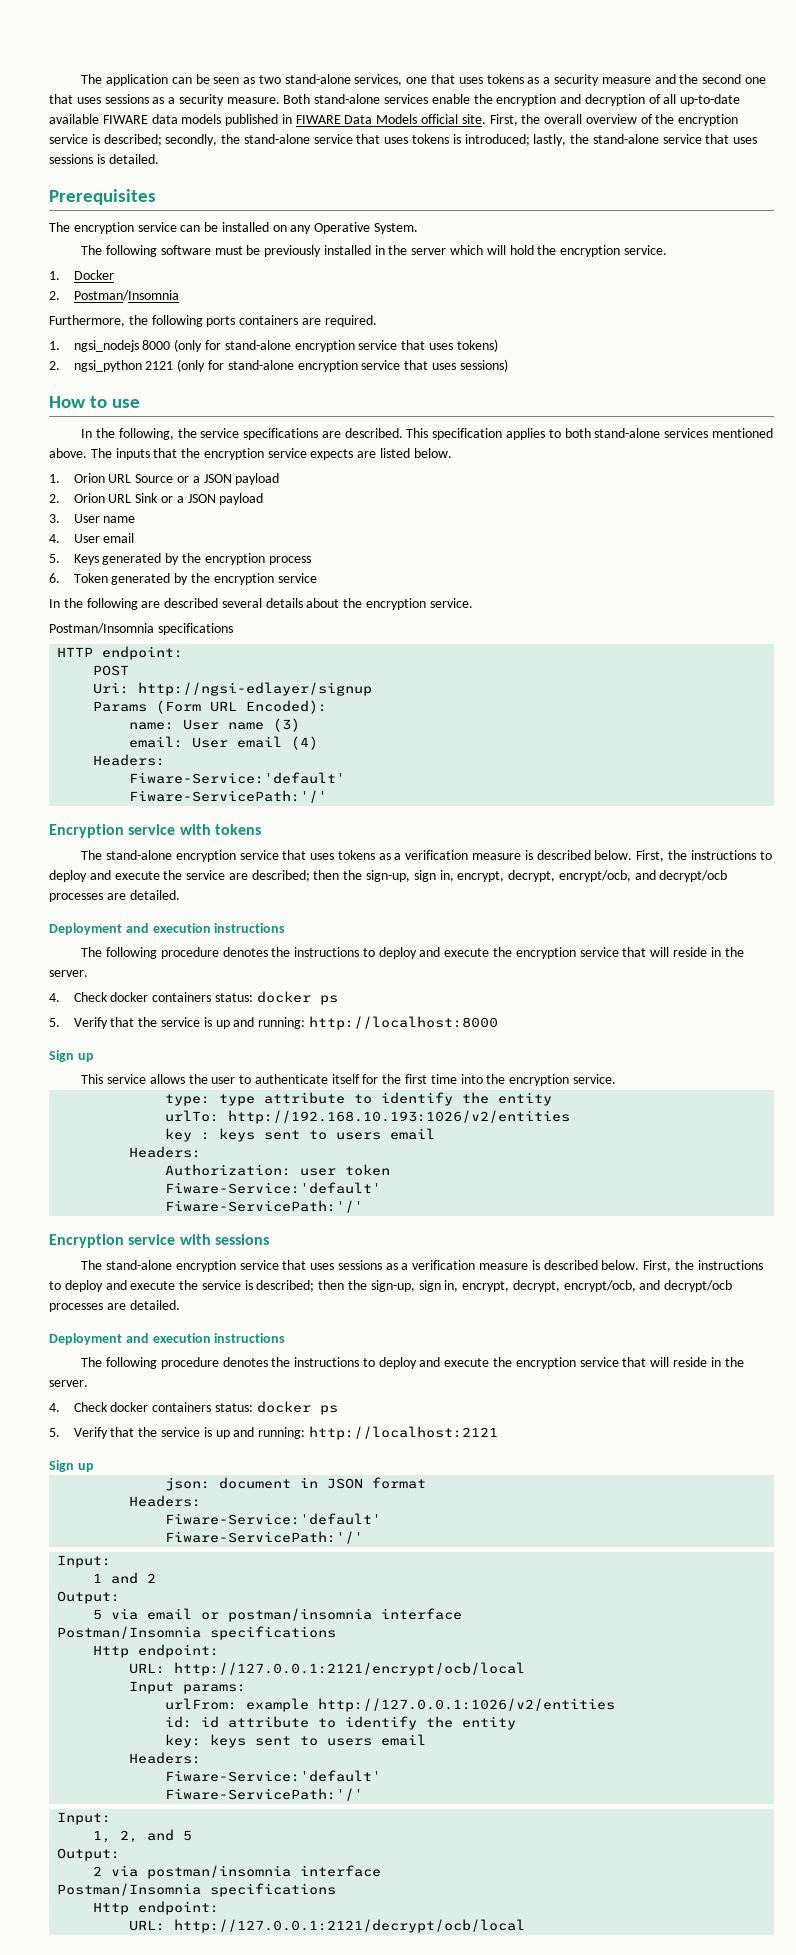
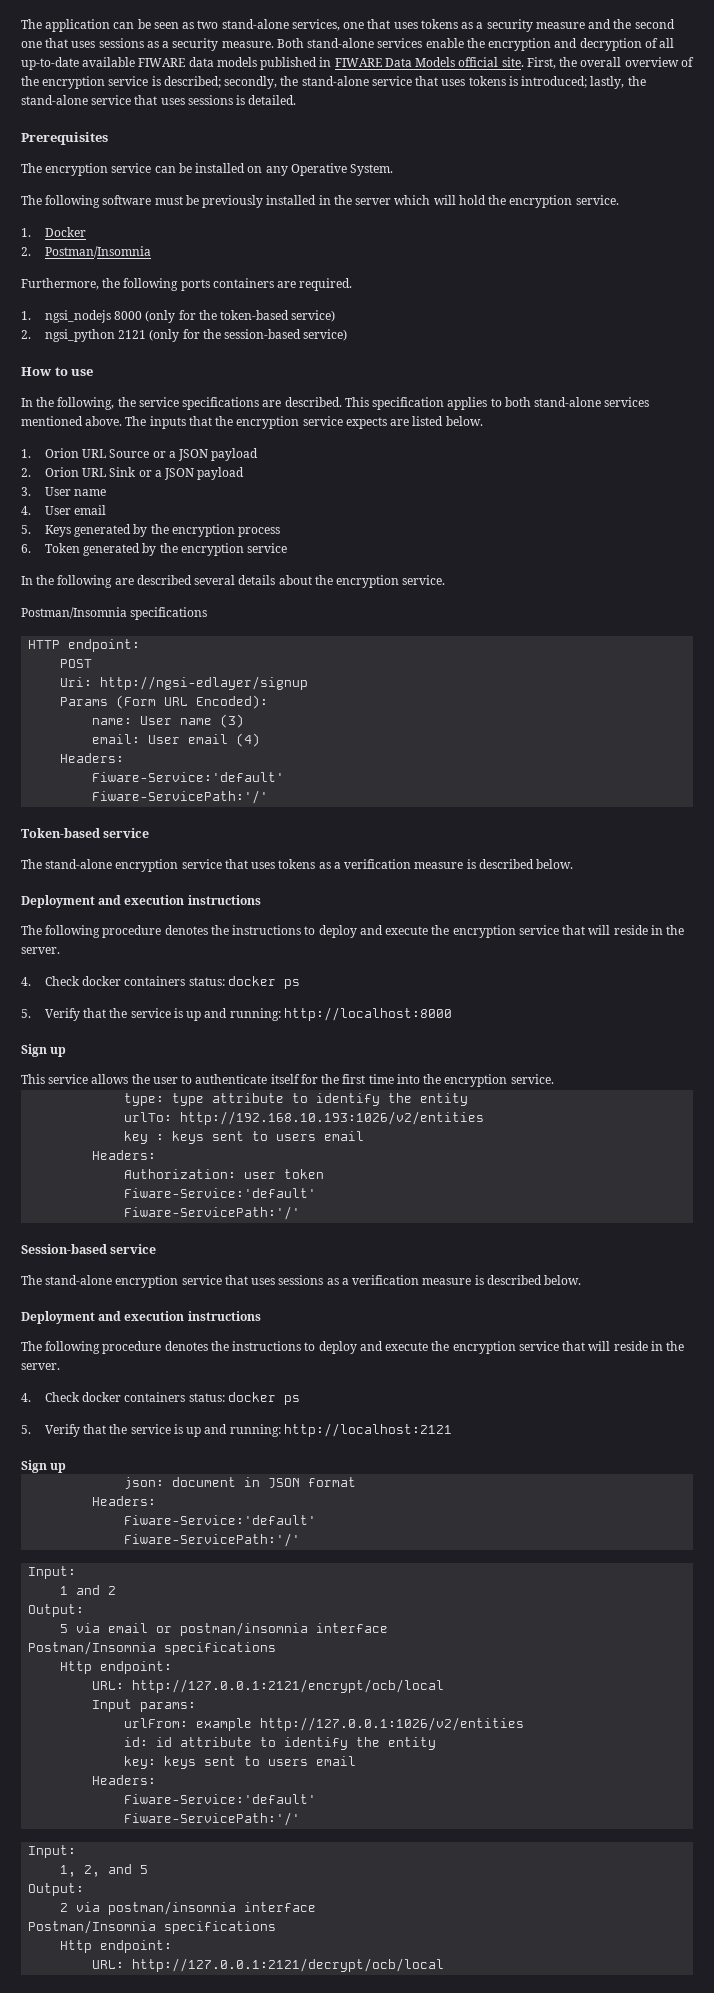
[224,339,498,352] stand-alone encryption service that uses tokens) -> [198,310,336,322] the token-based service)
[227,359,508,372] stand-alone encryption service that uses sessions) -> [202,329,348,341] the session-based service)
[49,824,261,838] Encryption service with tokens -> [21,828,150,838] Token-based service
[636,850,772,862] [49,870,728,882] [49,890,180,902] First, the instructions to deploy and execute the service are described; then the sign-up, sign in, encrypt, decrypt, encrypt/ocb, and decrypt/ocb processes are detailed. -> (574, 864) none
[49,1234,269,1248] Encryption service with sessions -> [21,1244,157,1254] Session-based service
[643,1260,763,1272] [49,1280,733,1292] [49,1300,180,1312] First, the instructions to deploy and execute the service is described; then the sign-up, sign in, encrypt, decrypt, encrypt/ocb, and decrypt/ocb processes are detailed. -> (582, 1280) none

